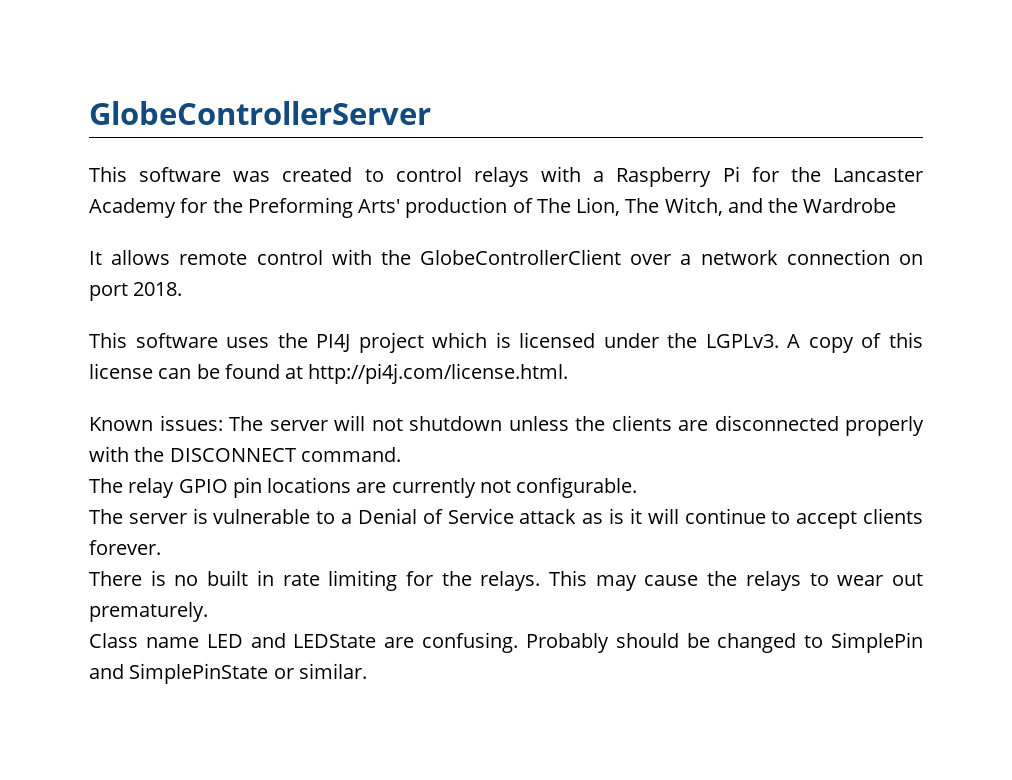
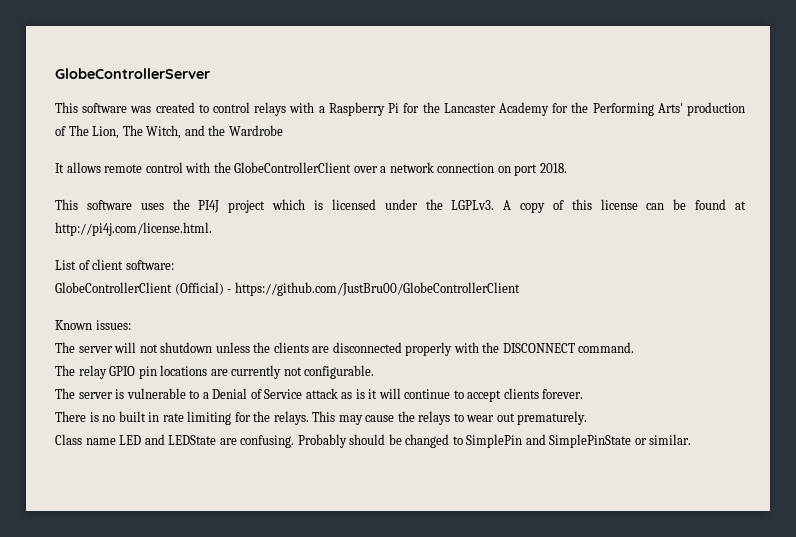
[247,197,353,218] Preforming -> [592,103,654,116] Performing
(569, 373) none -> [55,259,174,270] [55,282,520,296] // List of client software: // GlobeControllerClient (Official) - https://github.com/JustBru00/GlobeControllerClient
(223, 423) none -> (131, 325) //

